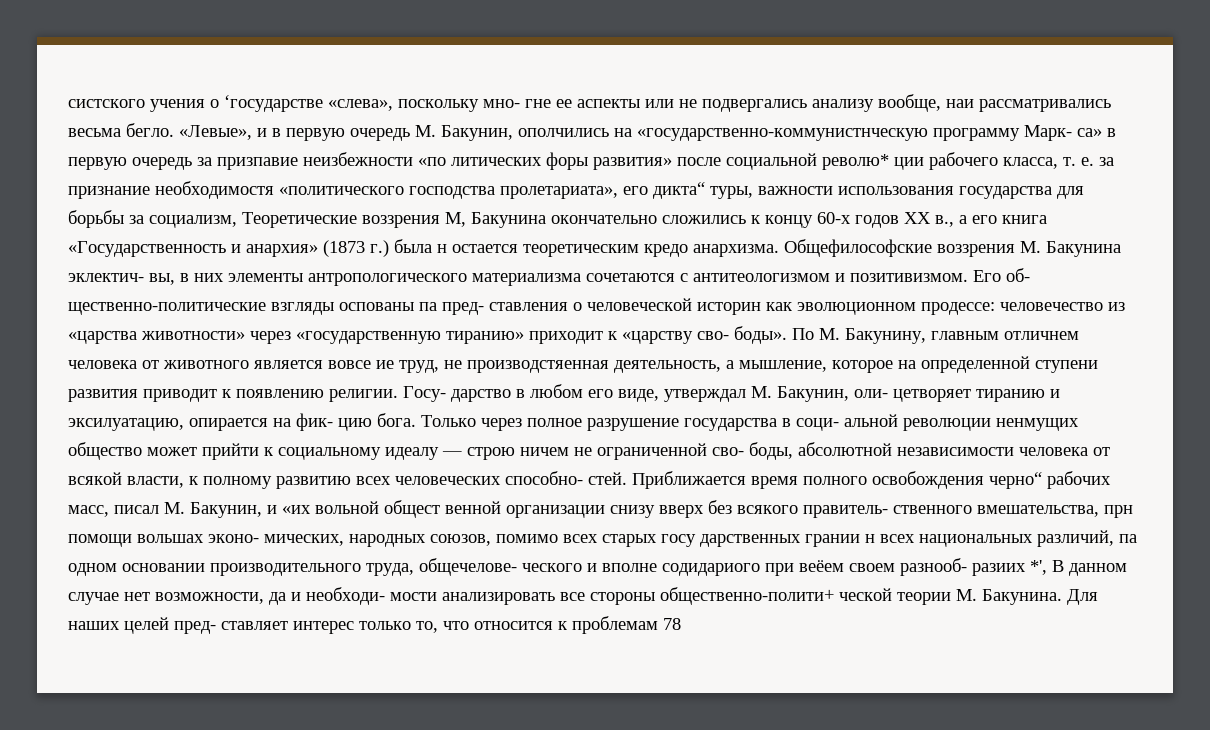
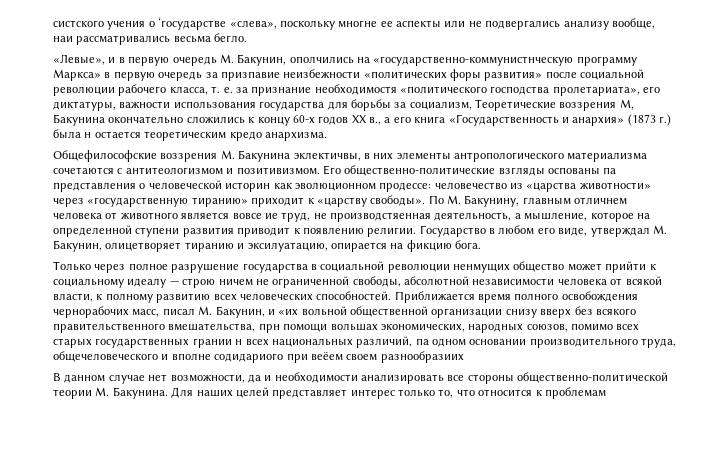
[483,99,551,108] мно- гне -> [338,20,378,28] многне
(174, 130) none -> (248, 37) //
[1024,125,1102,141] Марк- са» -> [53,69,101,81] Маркса»
[418,157,542,166] «по литических -> [363,71,447,78] «политических
[822,154,924,170] револю* ции -> [53,86,115,96] революции
[653,182,753,199] дикта“ туры, -> [53,101,116,111] диктатуры,
(779, 250) none -> (327, 136) //
[68,273,175,285] эклектич- вы, -> [293,152,361,161] эклектичвы,
[1006,268,1030,282] [68,302,266,315] об- щественно-политические -> [344,165,496,176] общественно-политические
[442,302,568,315] пред- ставления -> [53,182,136,192] представления
[697,326,787,344] сво- боды». -> [370,195,426,206] свободы».
[403,386,511,402] Госу- дарство -> [419,225,486,237] Государство
[854,389,971,402] оли- цетворяет -> [105,242,182,252] олицетворяет
[296,413,372,431] фик- цию -> [406,240,452,252] фикцию
(416, 420) none -> (481, 244) //
[796,414,898,431] соци- альной -> [320,261,385,272] социальной
[712,442,793,460] сво- боды, -> [352,276,401,287] свободы,
[505,471,627,485] способно- стей. -> [316,291,392,300] способностей.
[989,471,1111,489] черно“ рабочих -> [53,306,129,318] чернорабочих
[384,500,501,518] общест венной -> [350,306,428,317] общественной
[803,505,972,518] правитель- ственного -> [53,323,165,333] правительственного
[208,534,344,546] эконо- мических, -> [380,324,465,332] экономических,
[661,534,801,547] госу дарственных -> [95,338,190,348] государственных
[419,558,582,576] общечелове- ческого -> [53,351,158,362] общечеловеческого
[900,558,1047,576] разнооб- разиих *', -> [380,351,464,363] разнообразиих //
[306,587,437,605] необходи- мости -> [274,372,358,383] необходимости
[660,587,892,605] общественно-полити+ ческой -> [517,372,669,383] общественно-политической
[174,621,288,634] пред- ставляет -> [272,389,348,399] представляет
[663,618,681,630] 78 -> (606, 393) none

